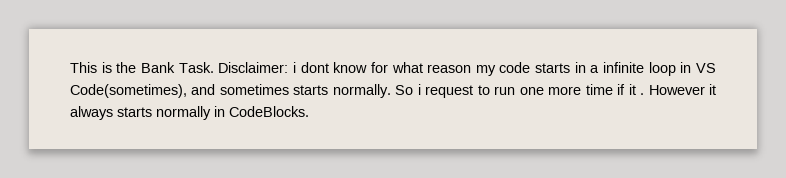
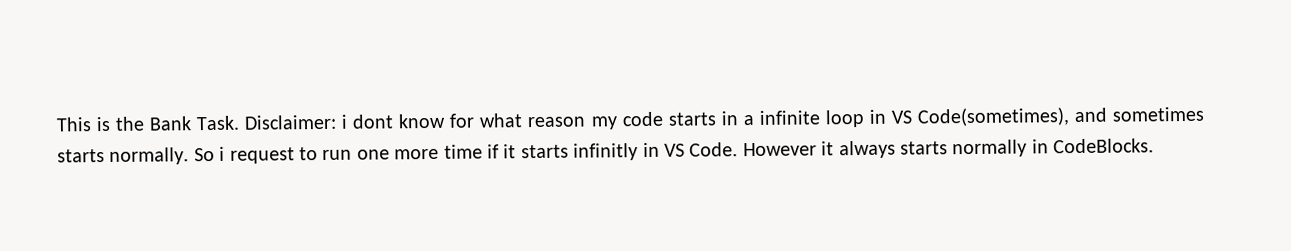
[640,93,645,95] . -> [520,142,739,161] starts infinitly in VS Code.

